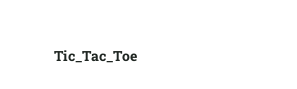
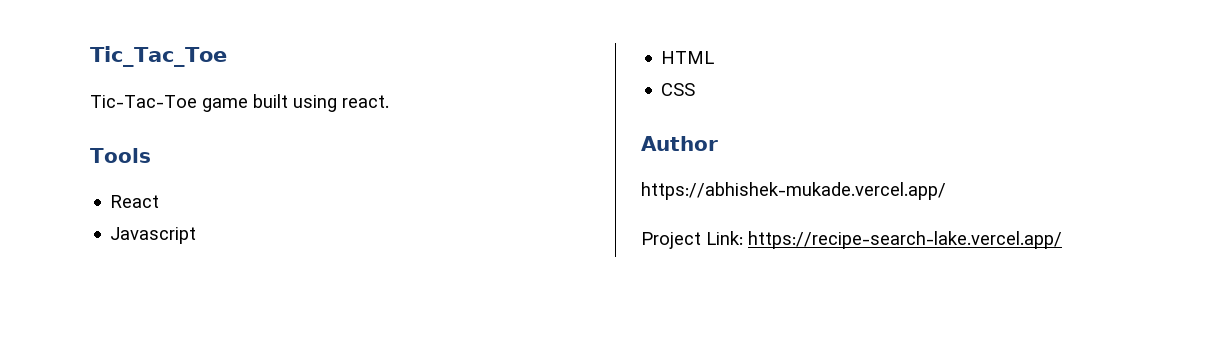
(137, 56) none -> [90,94,389,112] [90,148,151,163] [110,195,160,208] [110,227,197,244] [661,51,715,64] [661,83,696,96] [641,136,718,151] [641,182,946,200] [641,231,1062,249] // Tic-Tac-Toe game built using react. // Tools // React // Javascript // HTML // CSS // Author // https://abhishek-mukade.vercel.app/ // Project Link: https://recipe-search-lake.vercel.app/

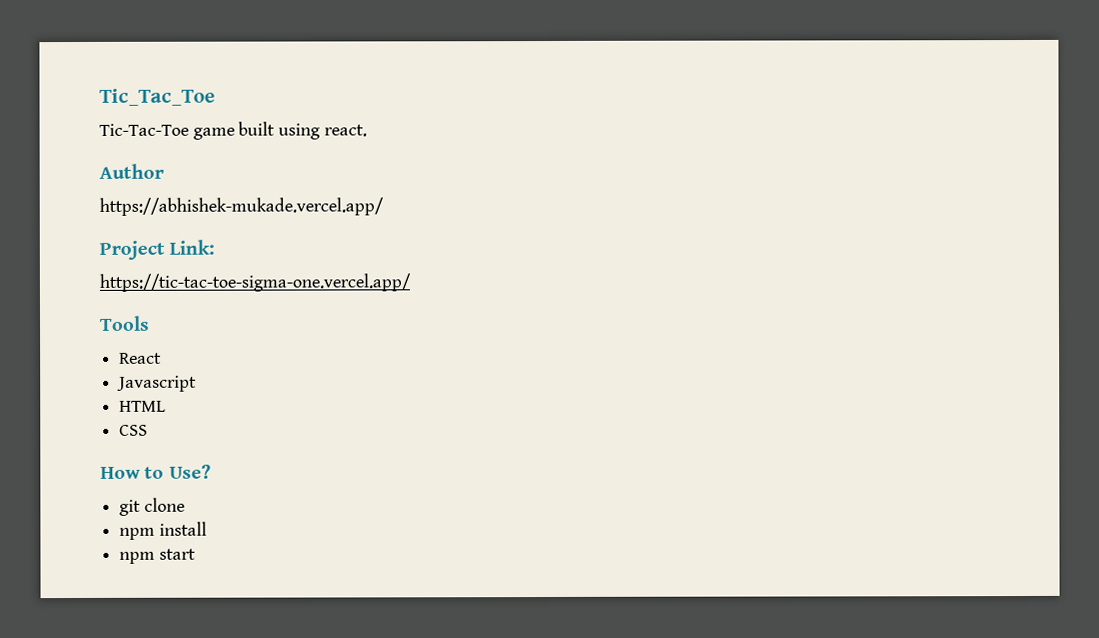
(389, 101) none -> [99,163,164,179] [99,197,384,216] [99,239,216,260] [99,273,411,292] // Author // https://abhishek-mukade.vercel.app/ // Project Link: // https://tic-tac-toe-sigma-one.vercel.app/
[641,136,718,151] [641,182,946,200] [641,231,1062,249] Author // https://abhishek-mukade.vercel.app/ // Project Link: https://recipe-search-lake.vercel.app/ -> [100,464,211,479] [119,497,185,516] [119,521,207,540] [119,548,196,564] How to Use? // git clone // npm install // npm start

